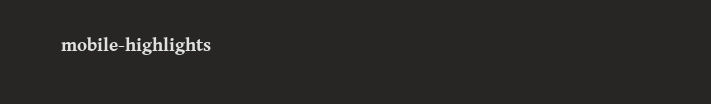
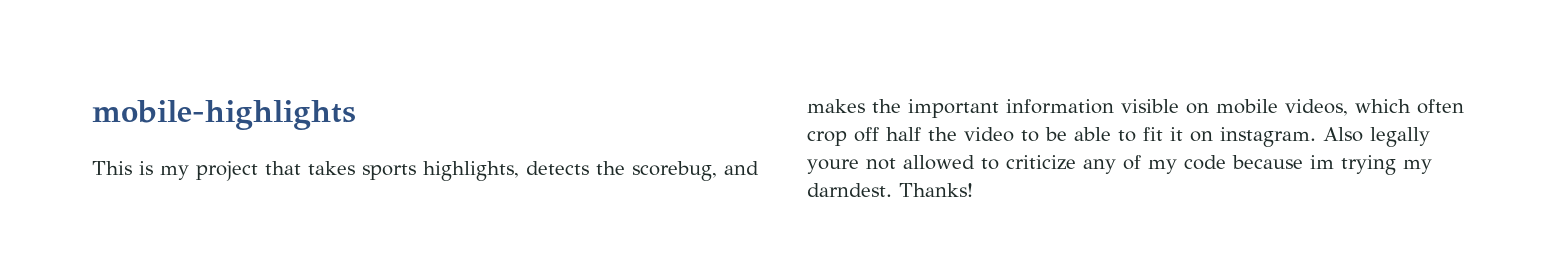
(211, 46) none -> [92,161,759,181] [807,99,1464,118] [807,127,1430,147] [807,155,1432,175] [807,183,973,197] // This is my project that takes sports highlights, detects the scorebug, and makes the important information visible on mobile videos, which often crop off half the video to be able to fit it on instagram. Also legally youre not allowed to criticize any of my code because im trying my darndest. Thanks!

